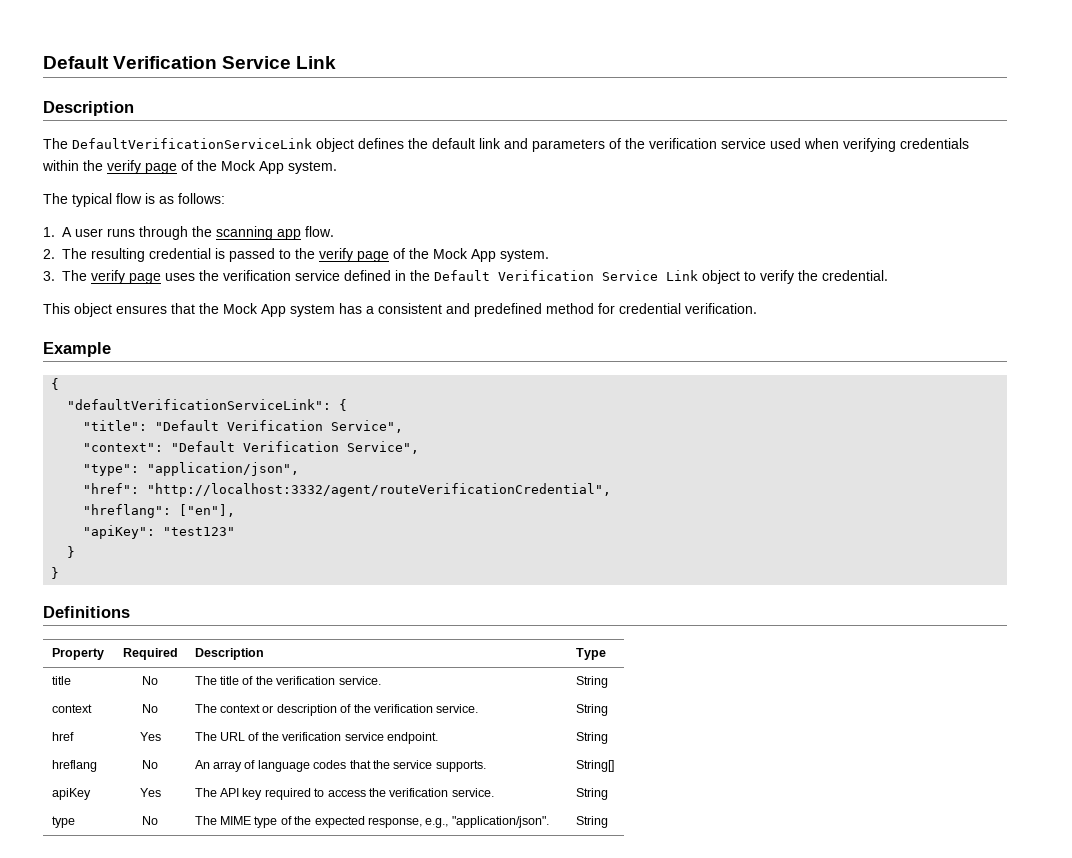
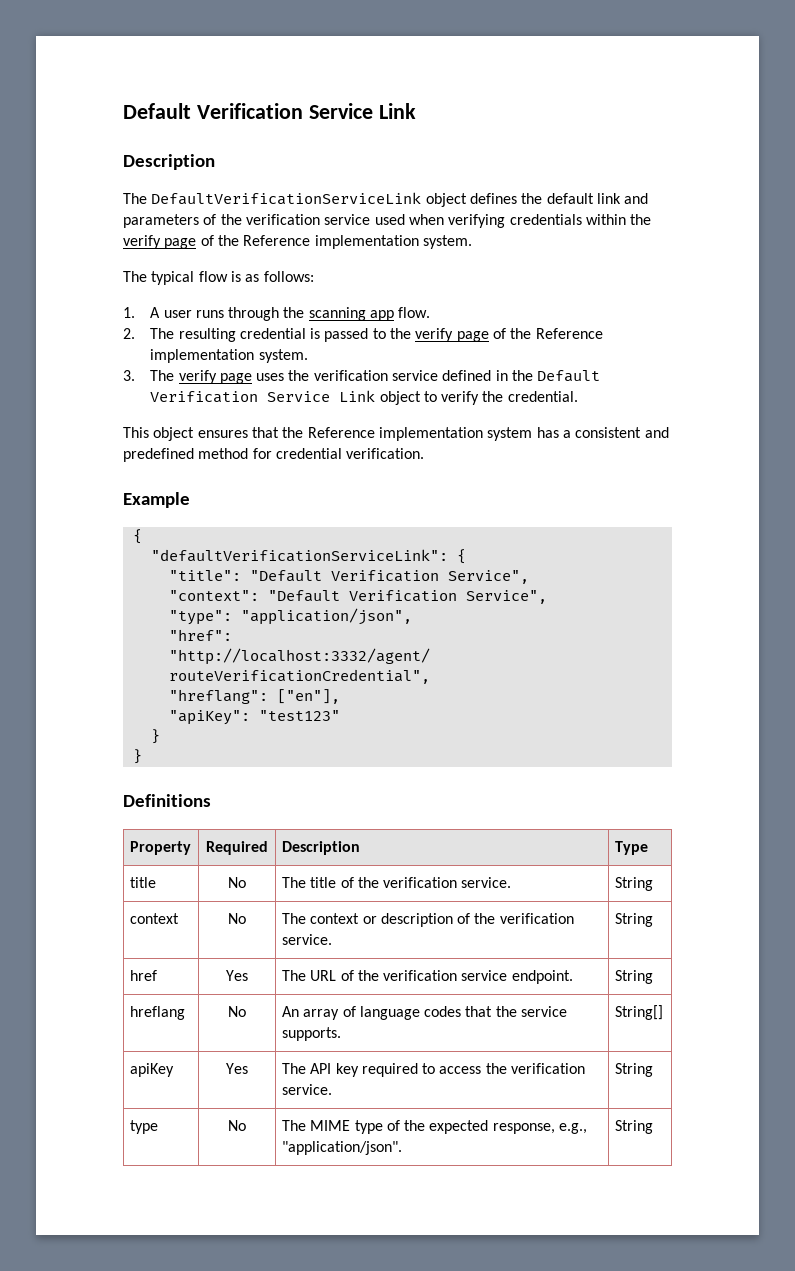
[221,160,284,174] Mock App -> [243,235,419,249] Reference implementation
[433,248,496,262] Mock App -> [535,328,603,339] [150,349,255,363] Reference implementation
[223,303,286,317] Mock App -> [307,427,483,441] Reference implementation

